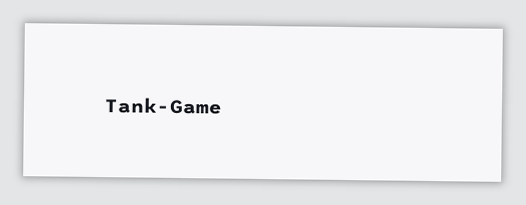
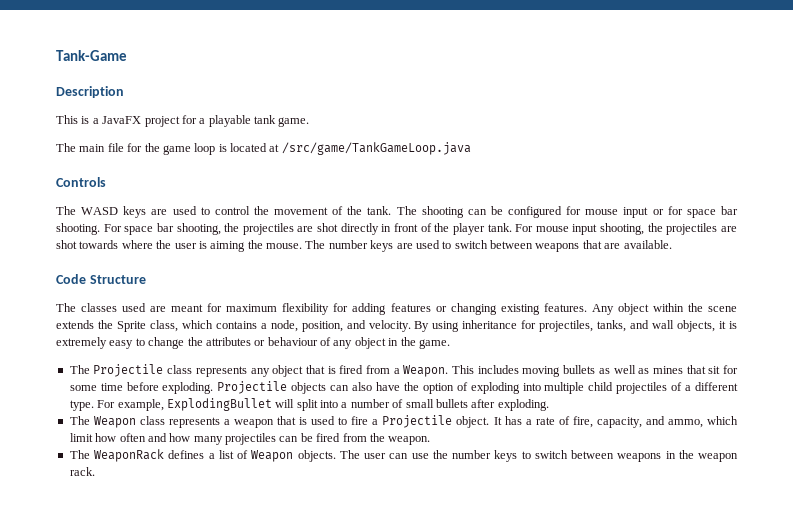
(223, 106) none -> [56,86,124,98] [56,115,310,127] [56,142,471,155] [56,177,106,187] [56,206,739,218] [56,223,737,235] [56,240,672,252] [56,274,146,284] [56,303,737,315] [56,320,738,332] [56,337,450,349] [69,364,739,377] [69,381,738,394] [69,398,549,411] [69,415,739,428] [69,433,431,445] [69,449,738,462] [69,467,95,476] // Description // This is a JavaFX project for a playable tank game. // The main file for the game loop is located at /src/game/TankGameLoop.java // Controls // The WASD keys are used to control the movement of the tank. The shooting can be configured for mouse input or for space bar shooting. For space bar shooting, the projectiles are shot directly in front of the player tank. For mouse input shooting, the projectiles are shot towards where the user is aiming the mouse. The number keys are used to switch between weapons that are available. // Code Structure // The classes used are meant for maximum flexibility for adding features or changing existing features. Any object within the scene extends the Sprite class, which contains a node, position, and velocity. By using inheritance for projectiles, tanks, and wall objects, it is extremely easy to change the attributes or behaviour of any object in the game. // The Projectile class represents any object that is fired from a Weapon. This includes moving bullets as well as mines that sit for some time before exploding. Projectile objects can also have the option of exploding into multiple child projectiles of a different type. For example, ExplodingBullet will split into a number of small bullets after exploding. // The Weapon class represents a weapon that is used to fire a Projectile object. It has a rate of fire, capacity, and ammo, which limit how often and how many projectiles can be fired from the weapon. // The WeaponRack defines a list of Weapon objects. The user can use the number keys to switch between weapons in the weapon rack.

